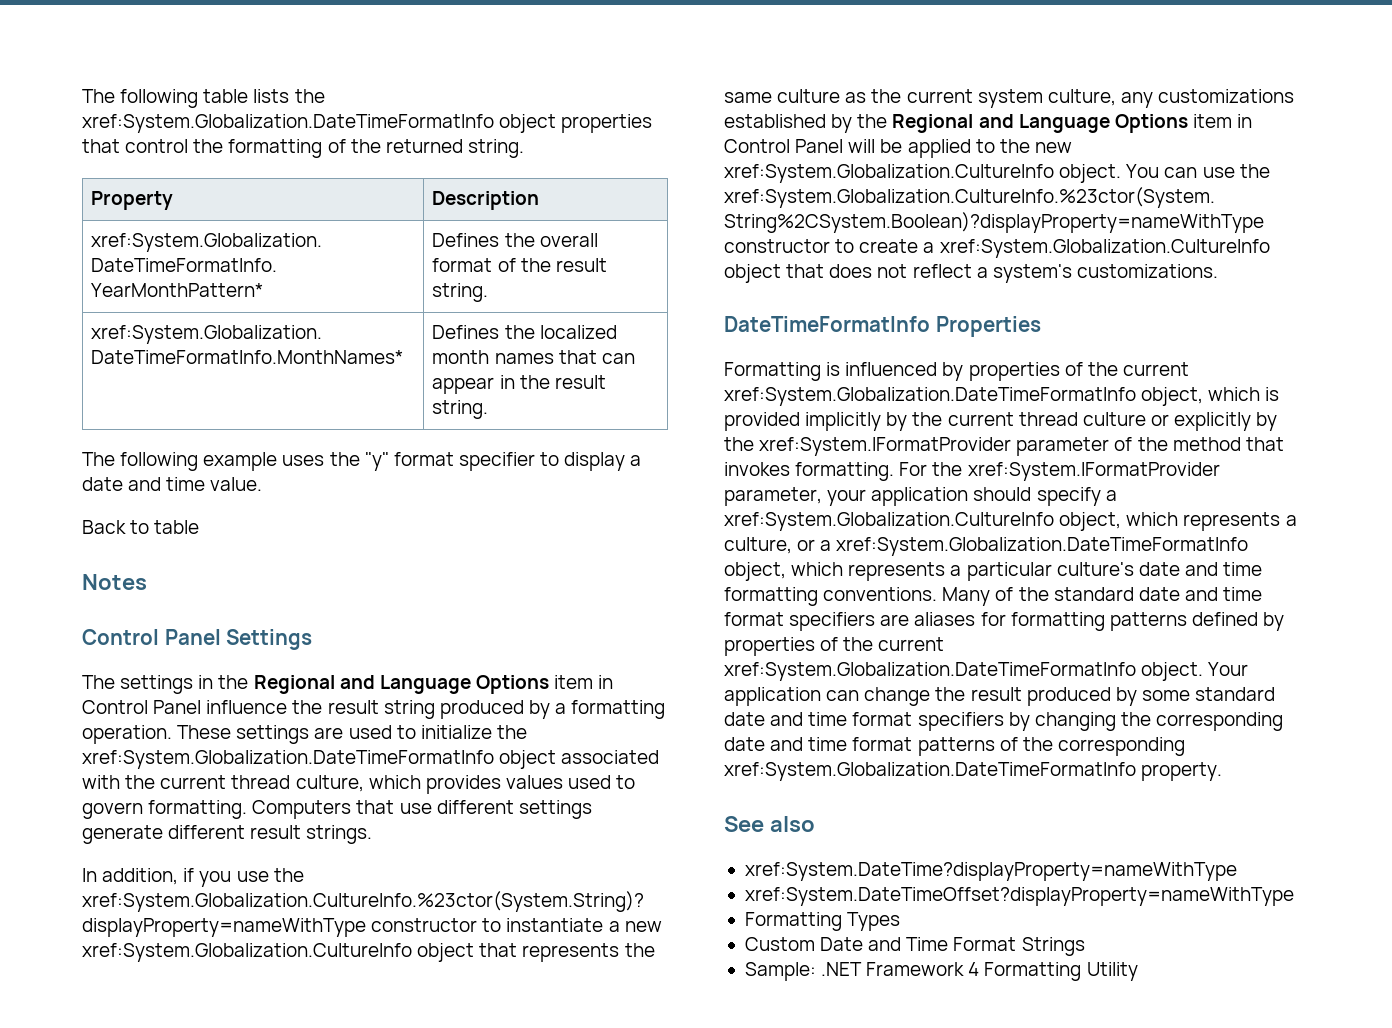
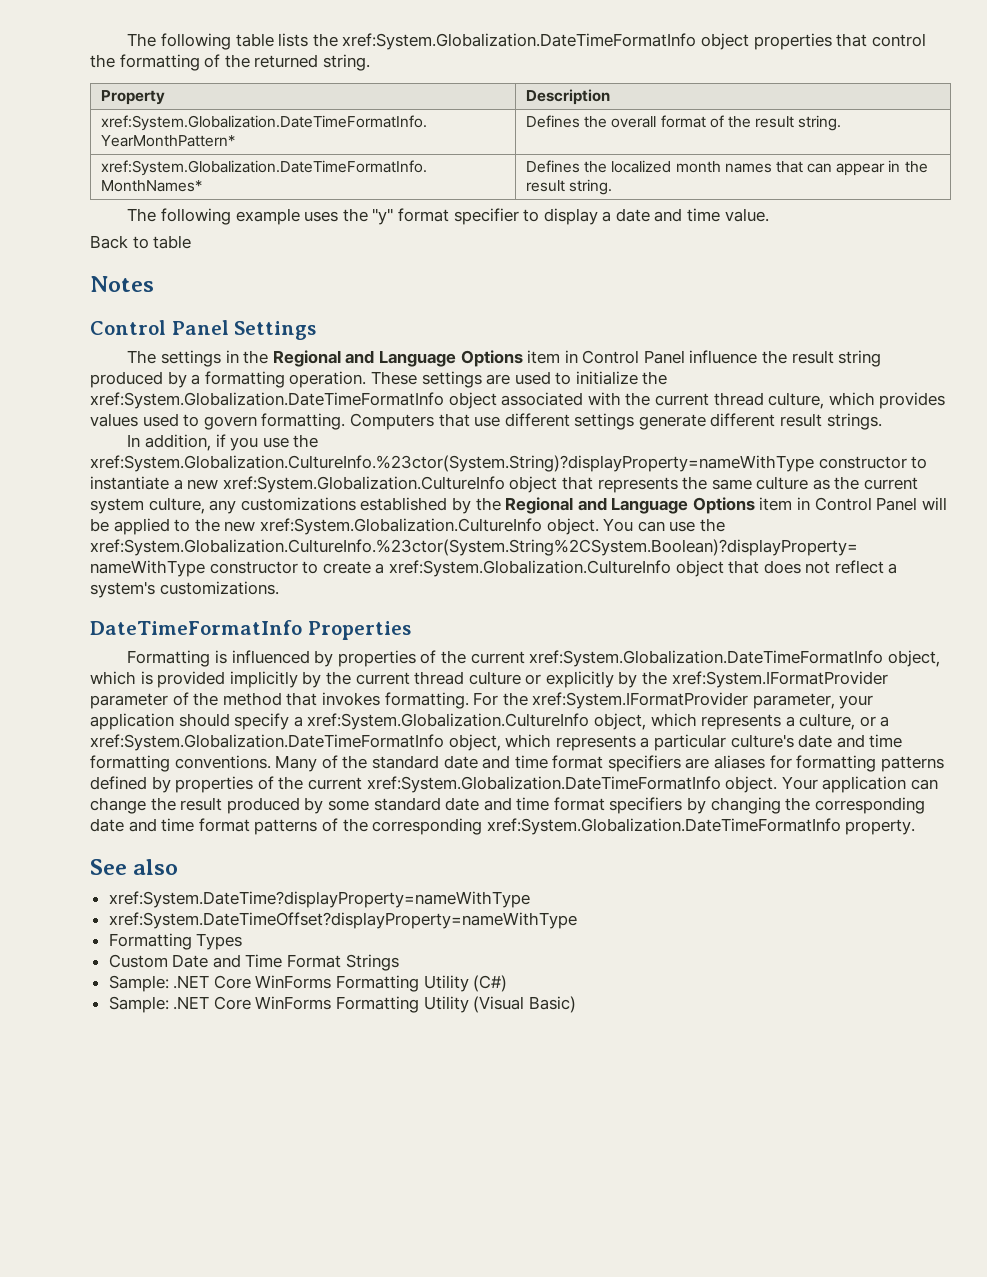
[866,962,1138,981] Framework 4 Formatting Utility -> [213,975,508,992] [108,996,576,1013] Core WinForms Formatting Utility (C#) // Sample: .NET Core WinForms Formatting Utility (Visual Basic)

